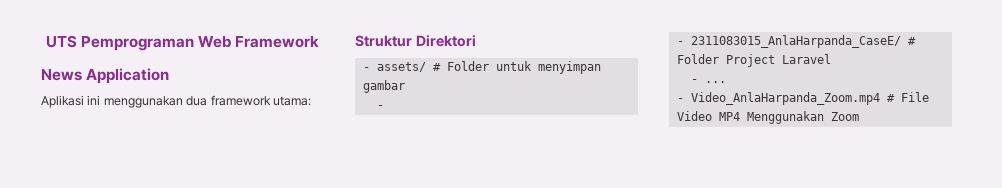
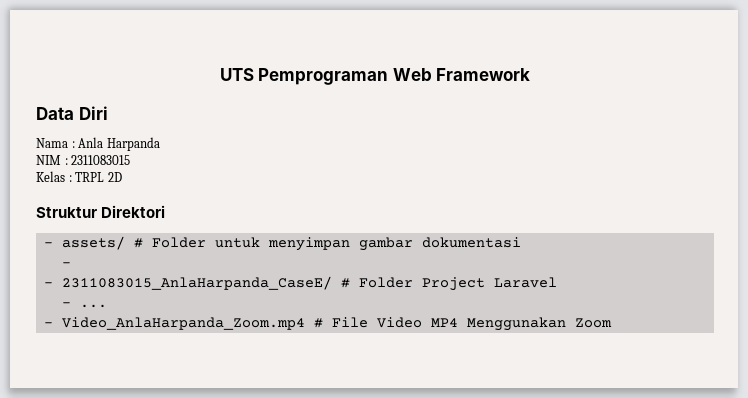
[41,68,170,84] [41,95,311,108] News Application // Aplikasi ini menggunakan dua framework utama: -> [36,106,108,120] [36,137,160,151] [36,155,131,165] [36,171,122,182] Data Diri // Nama : Anla Harpanda // NIM : 2311083015 // Kelas : TRPL 2D
(405, 86) none -> [421,237,521,248] dokumentasi

